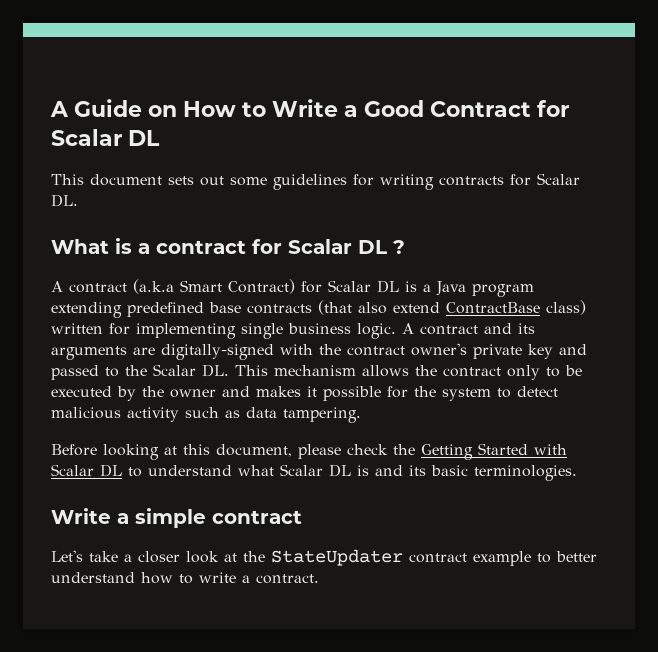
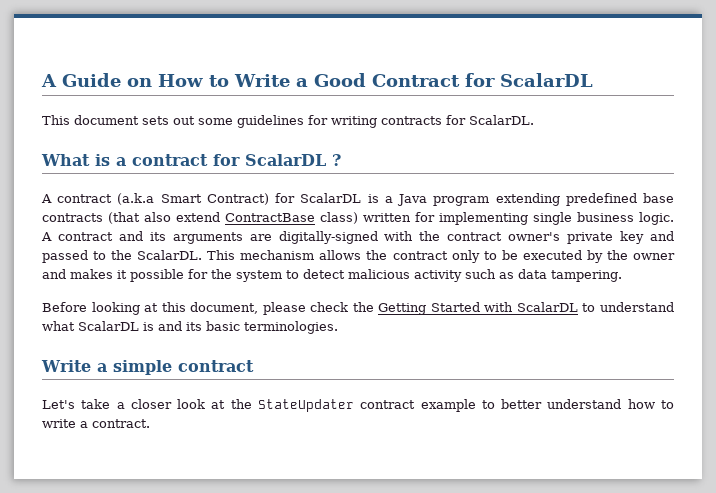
[51,129,160,146] Scalar DL -> [499,73,593,87] ScalarDL
[537,173,580,185] [51,194,78,207] Scalar DL. -> [469,115,534,125] ScalarDL.
[288,239,387,254] Scalar DL -> [245,154,326,166] ScalarDL
[328,280,399,293] Scalar DL -> [300,193,362,203] ScalarDL
[153,364,229,377] Scalar DL. -> [137,250,203,260] ScalarDL.
[51,464,122,477] Scalar DL -> [516,302,578,312] ScalarDL
[280,464,351,477] Scalar DL -> [78,321,139,331] ScalarDL

